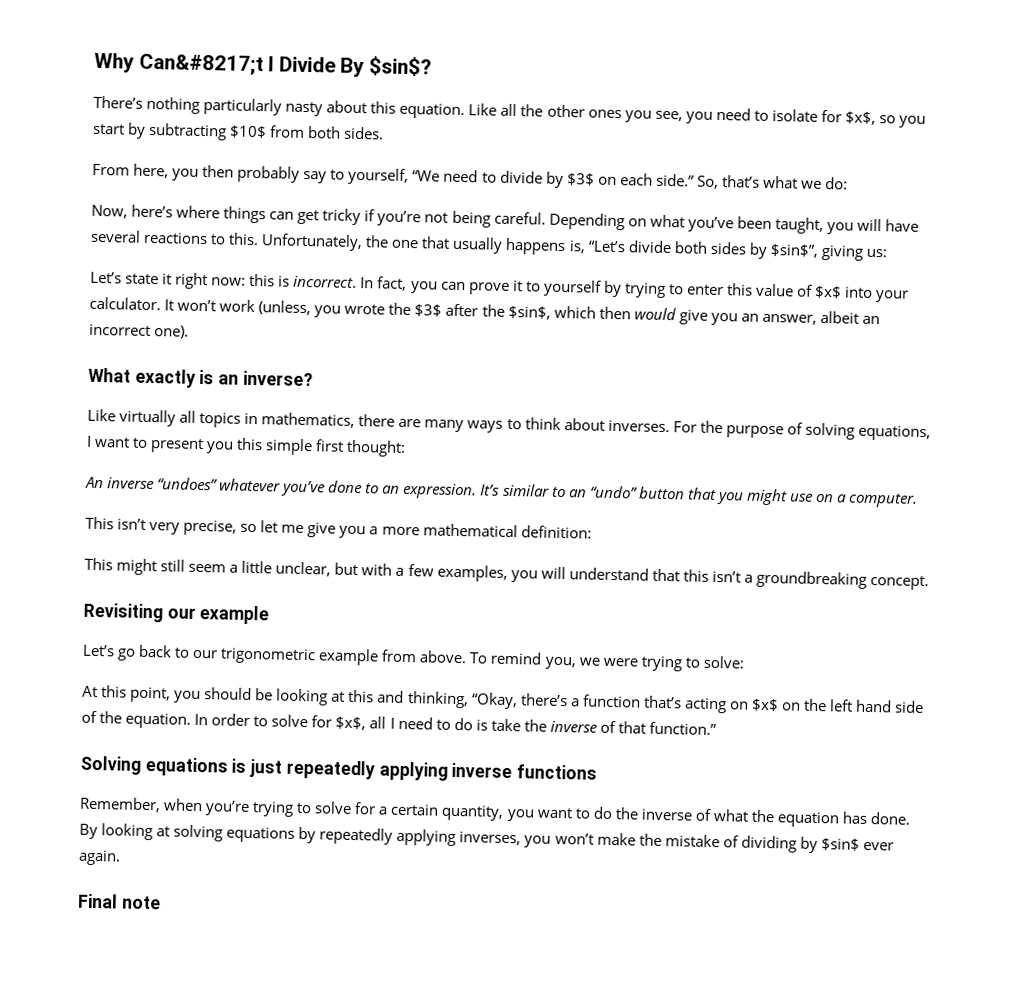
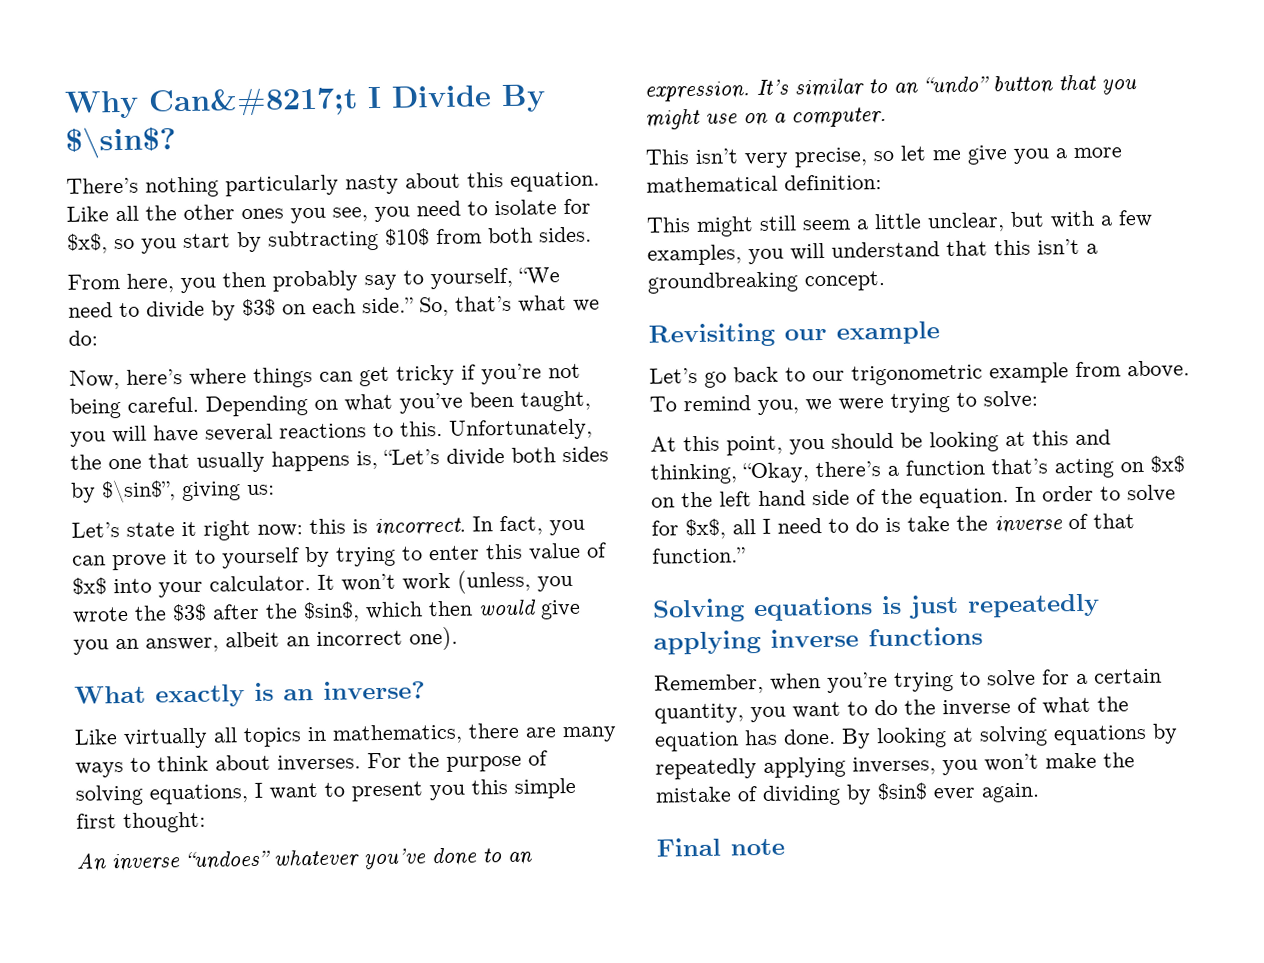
[368,56,432,77] $sin$? -> [65,126,176,159] $\sin$?
[769,243,818,258] $sin$”, -> [101,479,176,504] $\sin$”,

